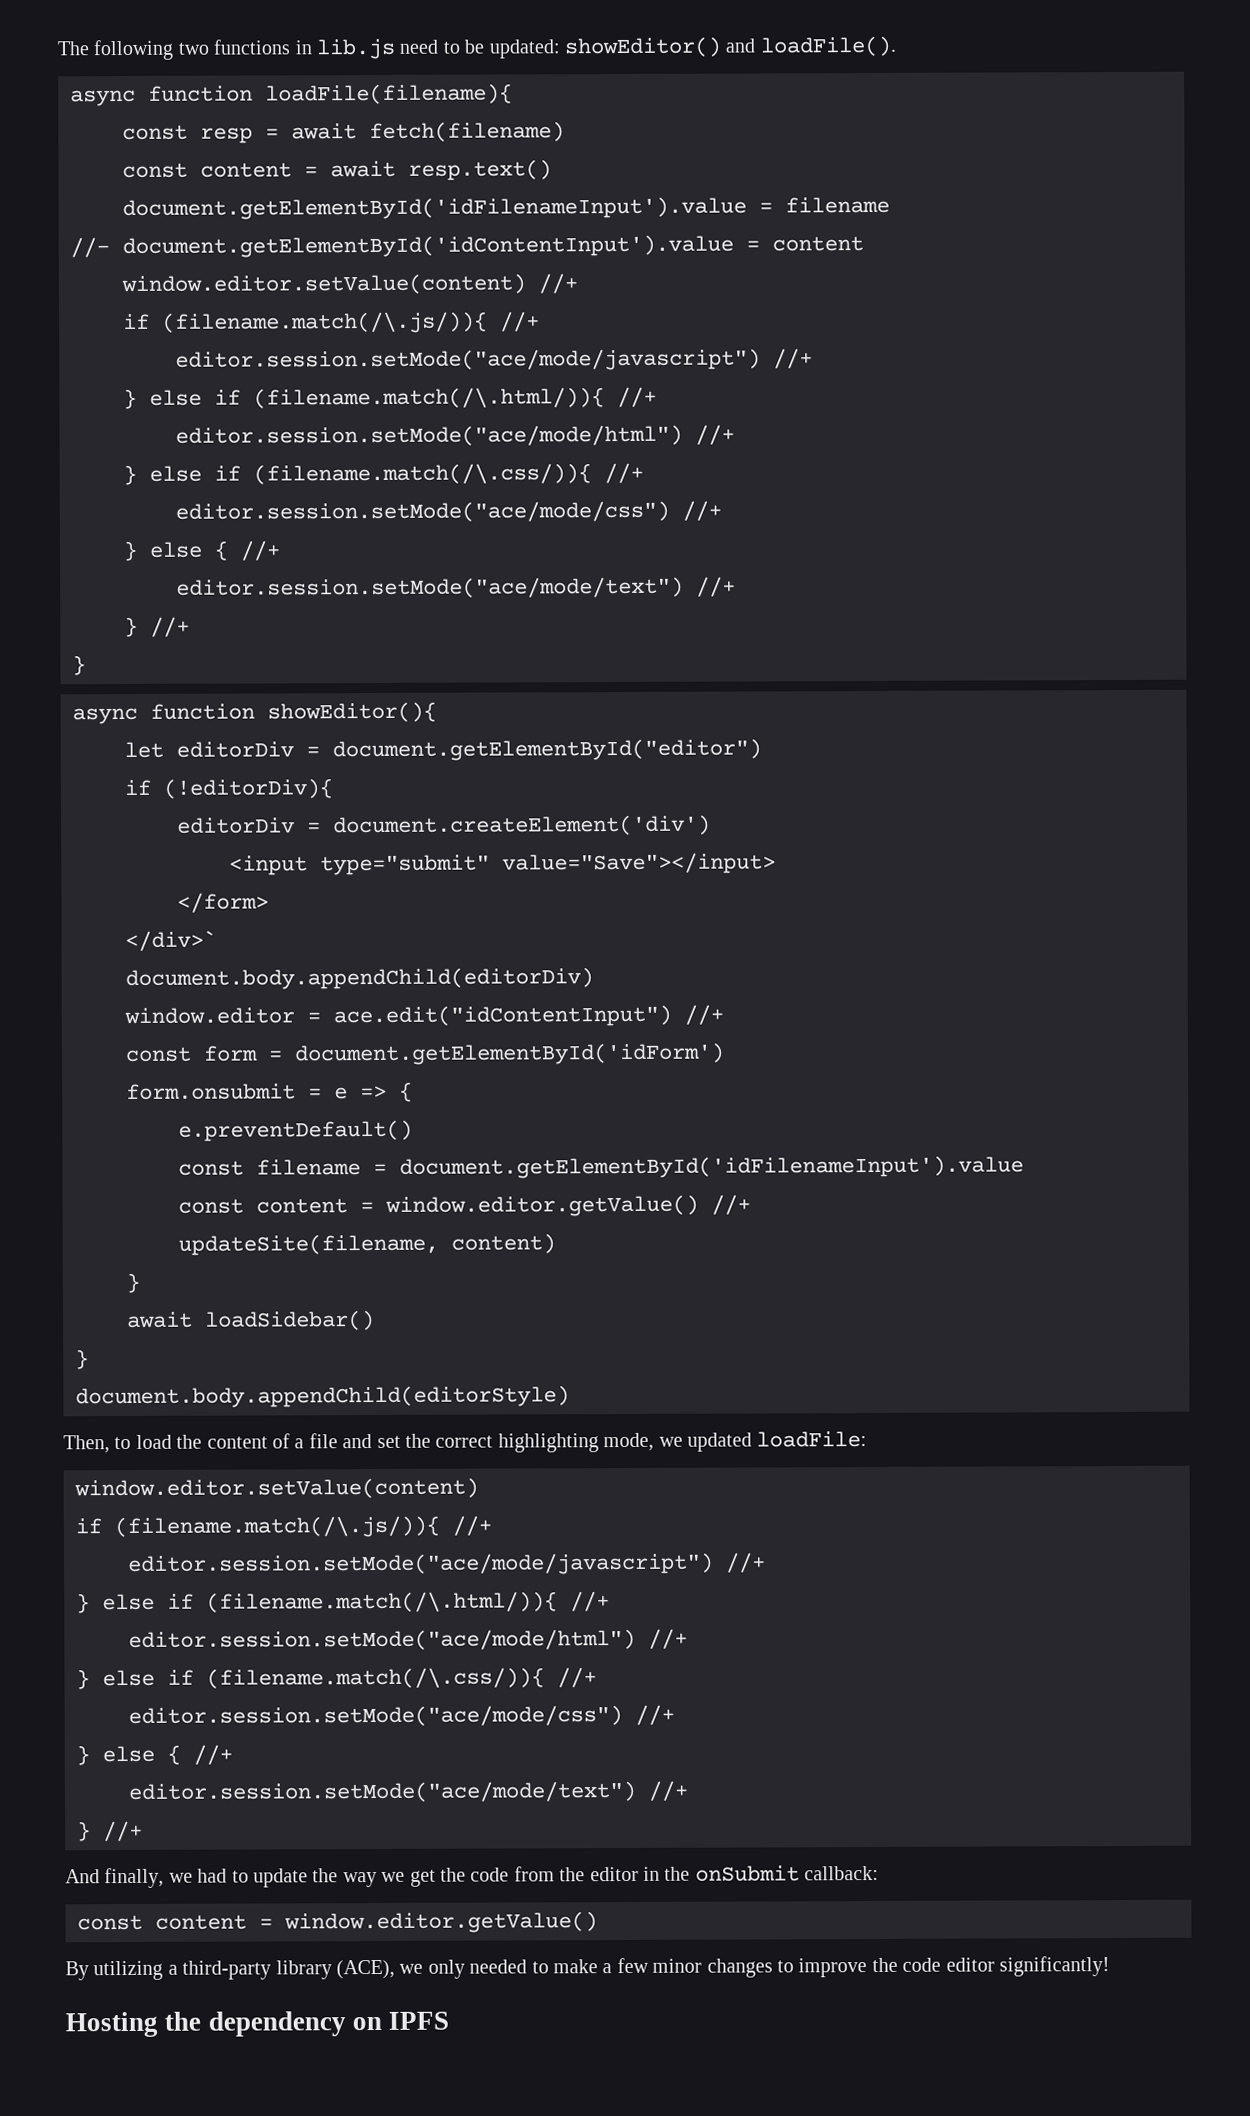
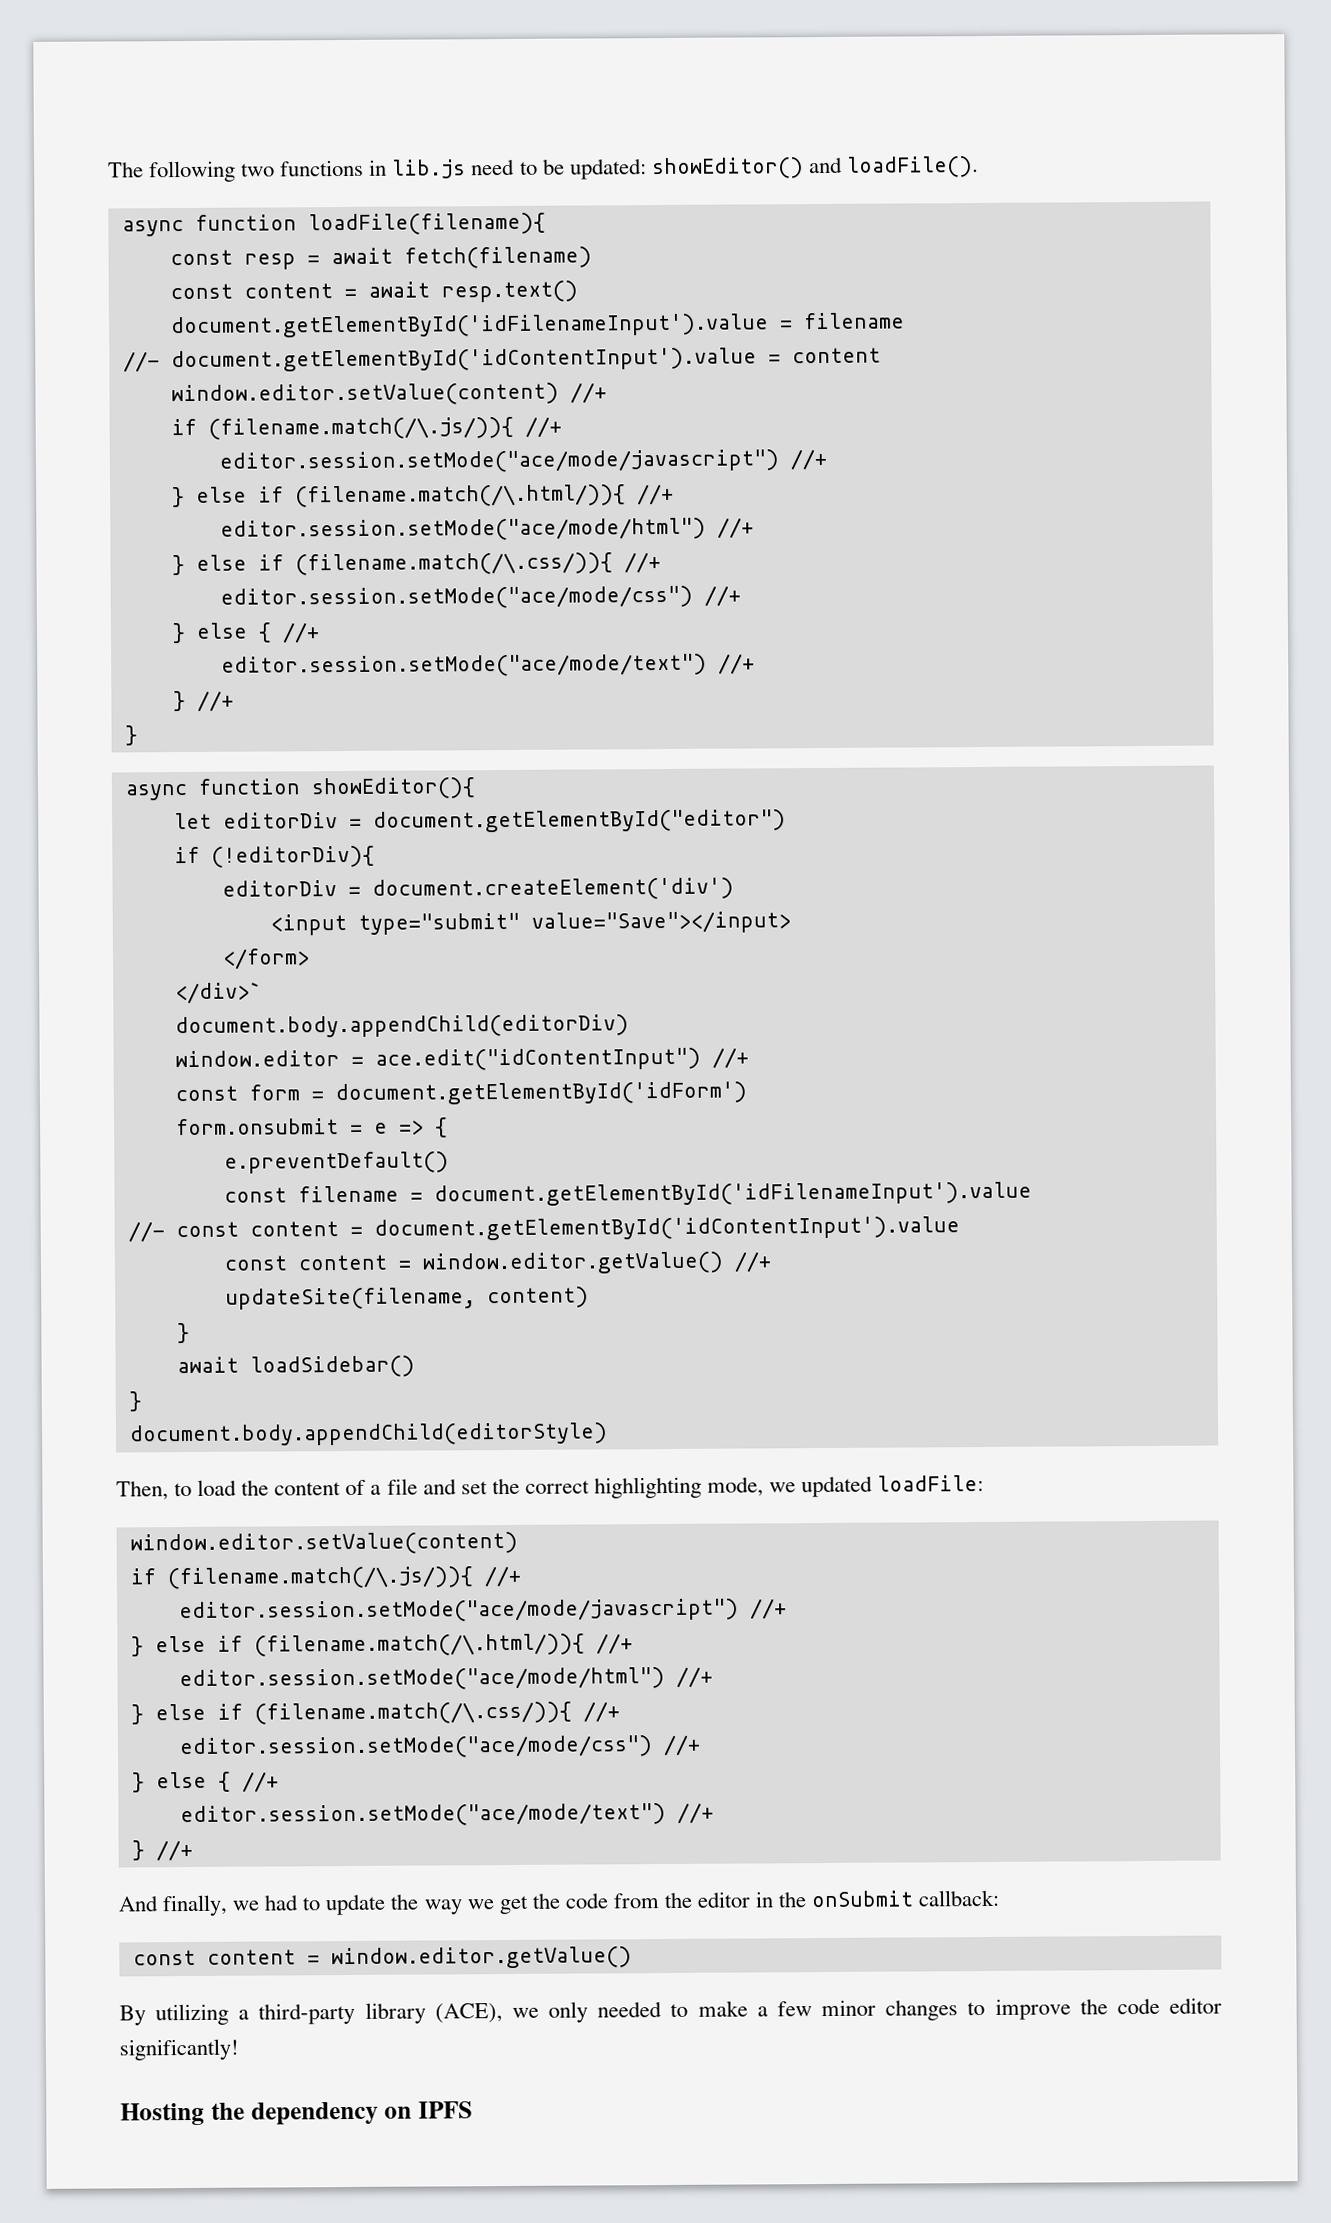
(1024, 1167) none -> [127,1216,960,1243] // //- const content = document.getElementById('idContentInput').value

